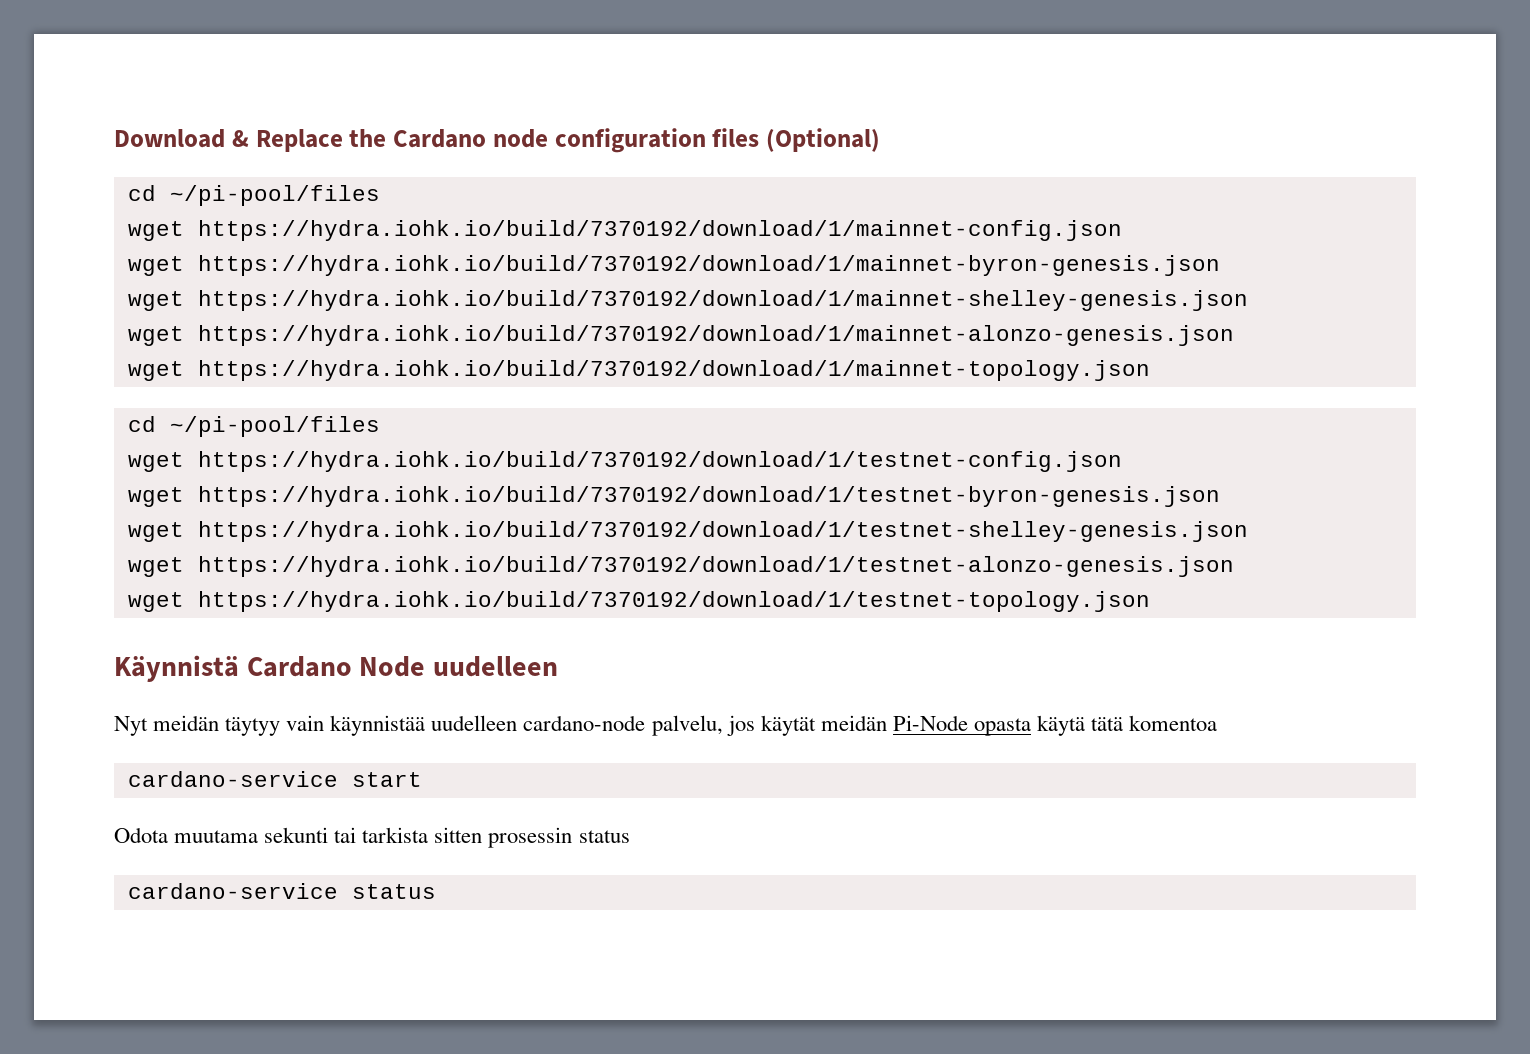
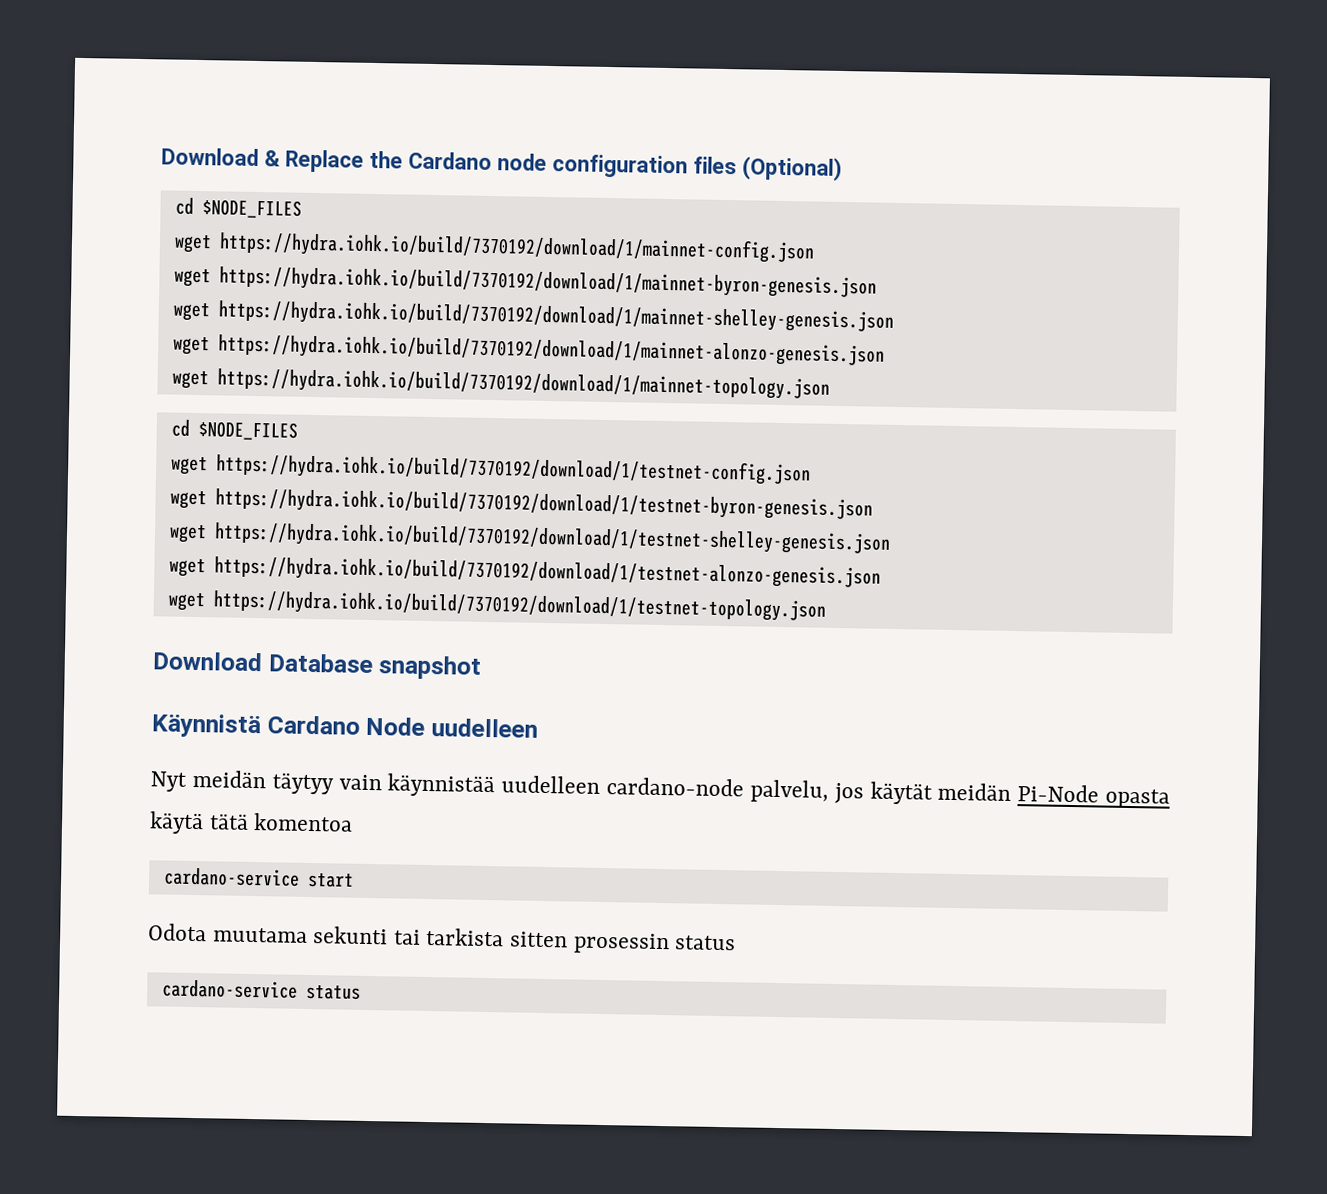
[169,185,380,206] ~/pi-pool/files -> [201,199,302,219] $NODE_FILES
[169,416,380,437] ~/pi-pool/files -> [197,421,298,441] $NODE_FILES
(1150, 601) none -> [152,651,482,680] // Download Database snapshot

